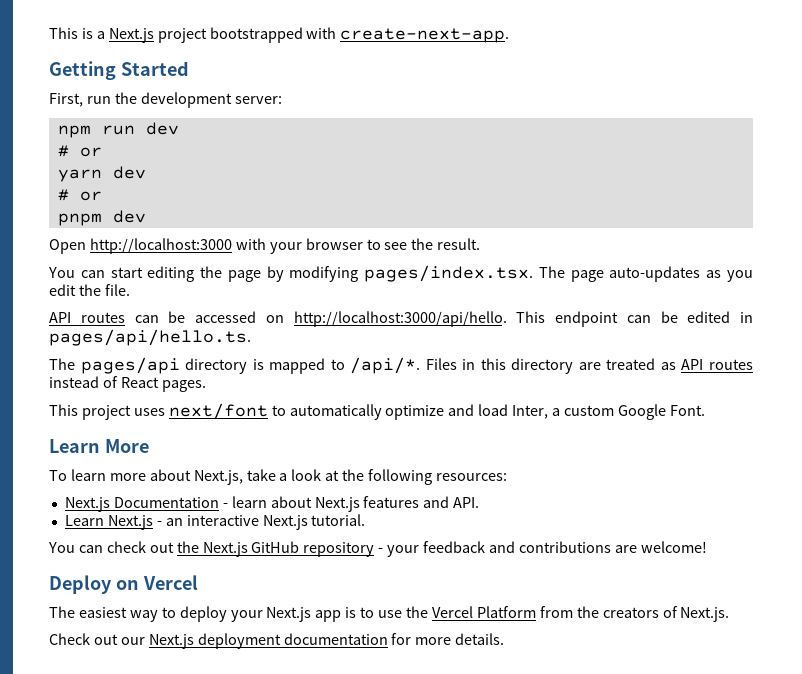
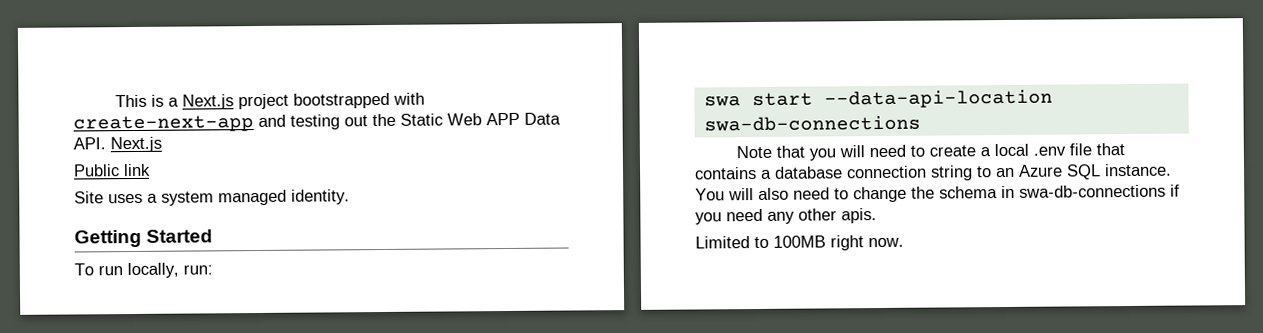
[340,28,510,43] [49,61,189,80] [49,92,282,108] [57,122,179,138] [57,145,102,157] [57,166,146,182] [57,189,102,201] [57,210,146,226] [49,238,481,254] [48,265,753,282] [49,284,130,296] [49,311,753,327] [49,329,251,346] [49,357,753,374] [49,376,206,392] [49,403,705,420] [49,439,149,453] [49,469,508,485] [64,496,480,512] [64,514,366,530] [48,541,707,557] [49,575,198,594] [49,606,730,622] [49,633,505,649] create-next-app. // Getting Started // First, run the development server: // npm run dev // # or // yarn dev // # or // pnpm dev // Open http://localhost:3000 with your browser to see the result. // You can start editing the page by modifying pages/index.tsx. The page auto-updates as you edit the file. // API routes can be accessed on http://localhost:3000/api/hello. This endpoint can be edited in pages/api/hello.ts. // The pages/api directory is mapped to /api/*. Files in this directory are treated as API routes instead of React pages. // This project uses next/font to automatically optimize and load Inter, a custom Google Font. // Learn More // To learn more about Next.js, take a look at the following resources: // Next.js Documentation - learn about Next.js features and API. // Learn Next.js - an interactive Next.js tutorial. // You can check out the Next.js GitHub repository - your feedback and contributions are welcome! // Deploy on Vercel // The easiest way to deploy your Next.js app is to use the Vercel Platform from the creators of Next.js. // Check out our Next.js deployment documentation for more details. -> [73,112,561,133] [73,136,162,153] [73,163,151,177] [74,189,350,206] [74,229,214,248] [74,262,213,279] [703,89,1053,109] [703,115,921,132] [736,143,1126,161] [695,163,1172,181] [695,184,1180,203] [695,208,877,225] [695,235,904,251] create-next-app and testing out the Static Web APP Data API. Next.js // Public link // Site uses a system managed identity. // Getting Started // To run locally, run: // swa start --data-api-location swa-db-connections // Note that you will need to create a local .env file that contains a database connection string to an Azure SQL instance. You will also need to change the schema in swa-db-connections if you need any other apis. // Limited to 100MB right now.

